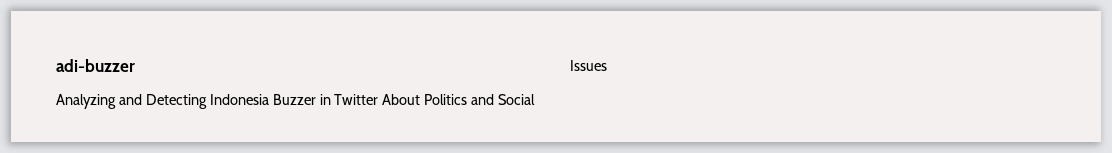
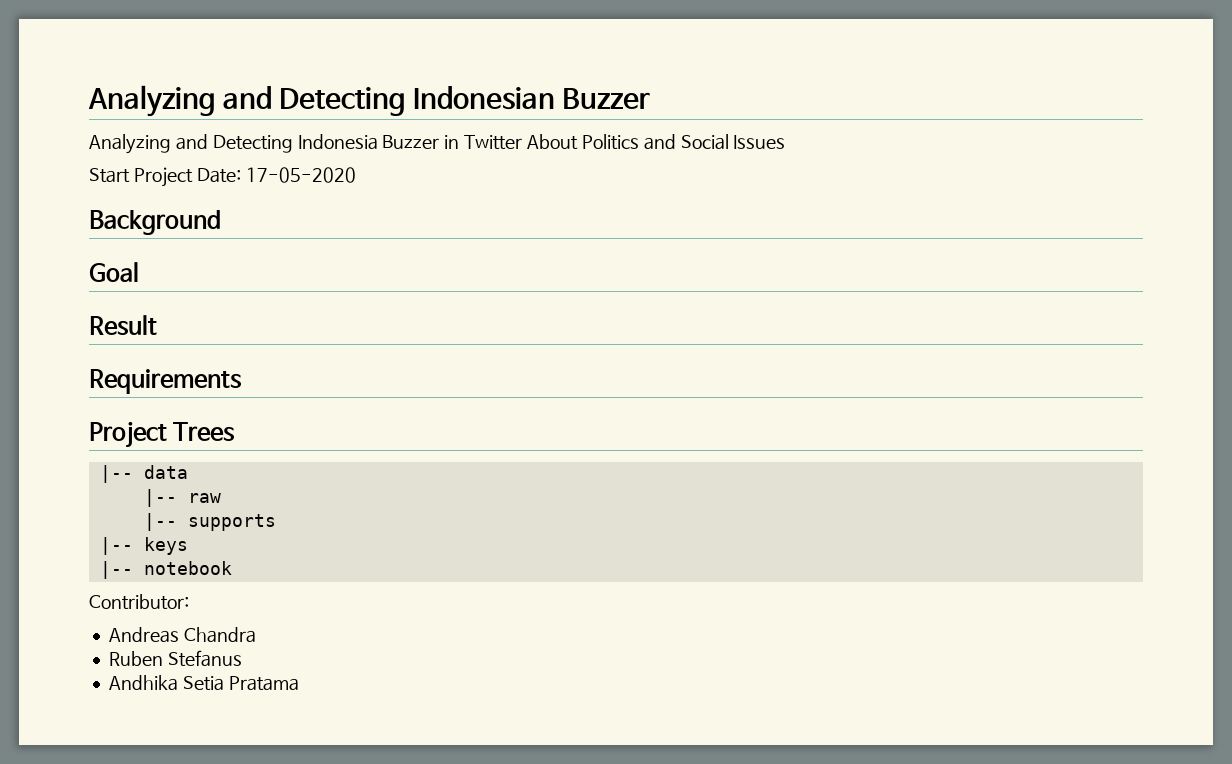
[56,59,135,72] adi-buzzer -> [88,85,651,117] Analyzing and Detecting Indonesian Buzzer
(607, 65) none -> [89,167,356,187] [89,210,221,235] [89,262,139,282] [89,315,157,336] [89,369,242,394] [89,421,236,448] [99,465,188,483] [143,489,221,507] [143,513,276,531] [99,537,188,555] [99,561,232,579] [89,594,189,610] [108,627,256,643] [108,650,242,667] [108,675,299,691] // Start Project Date: 17-05-2020 // Background // Goal // Result // Requirements // Project Trees // |-- data // |-- raw // |-- supports // |-- keys // |-- notebook // Contributor: // Andreas Chandra // Ruben Stefanus // Andhika Setia Pratama

